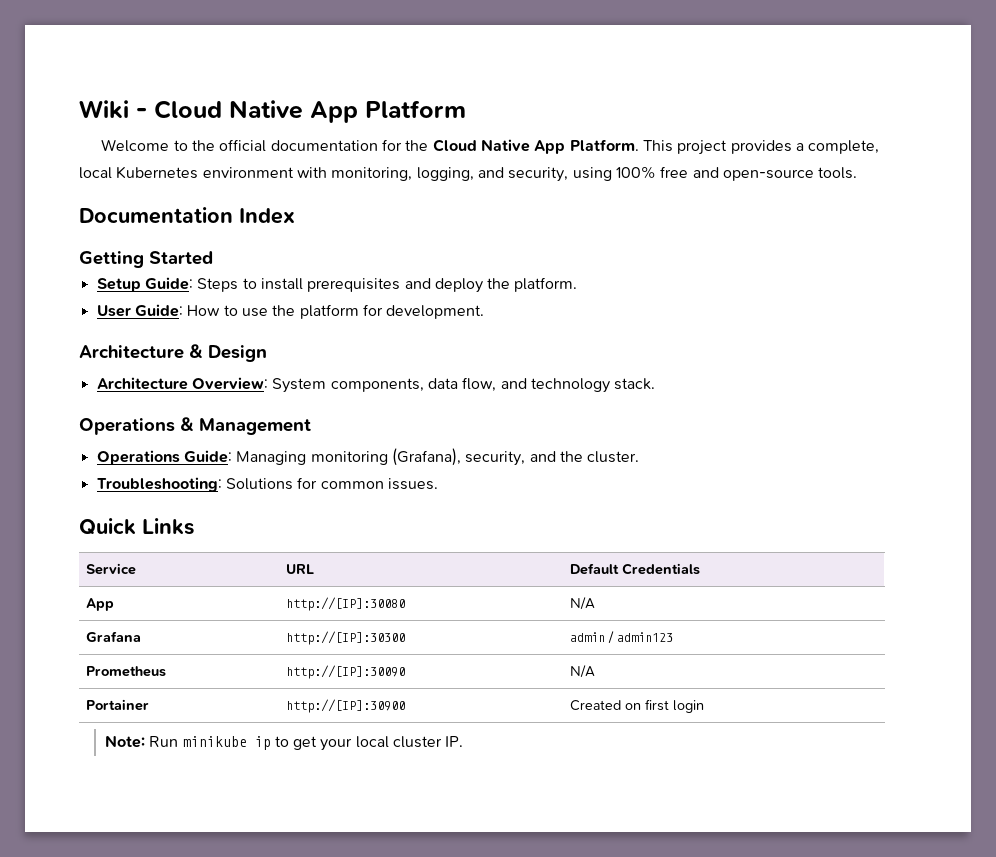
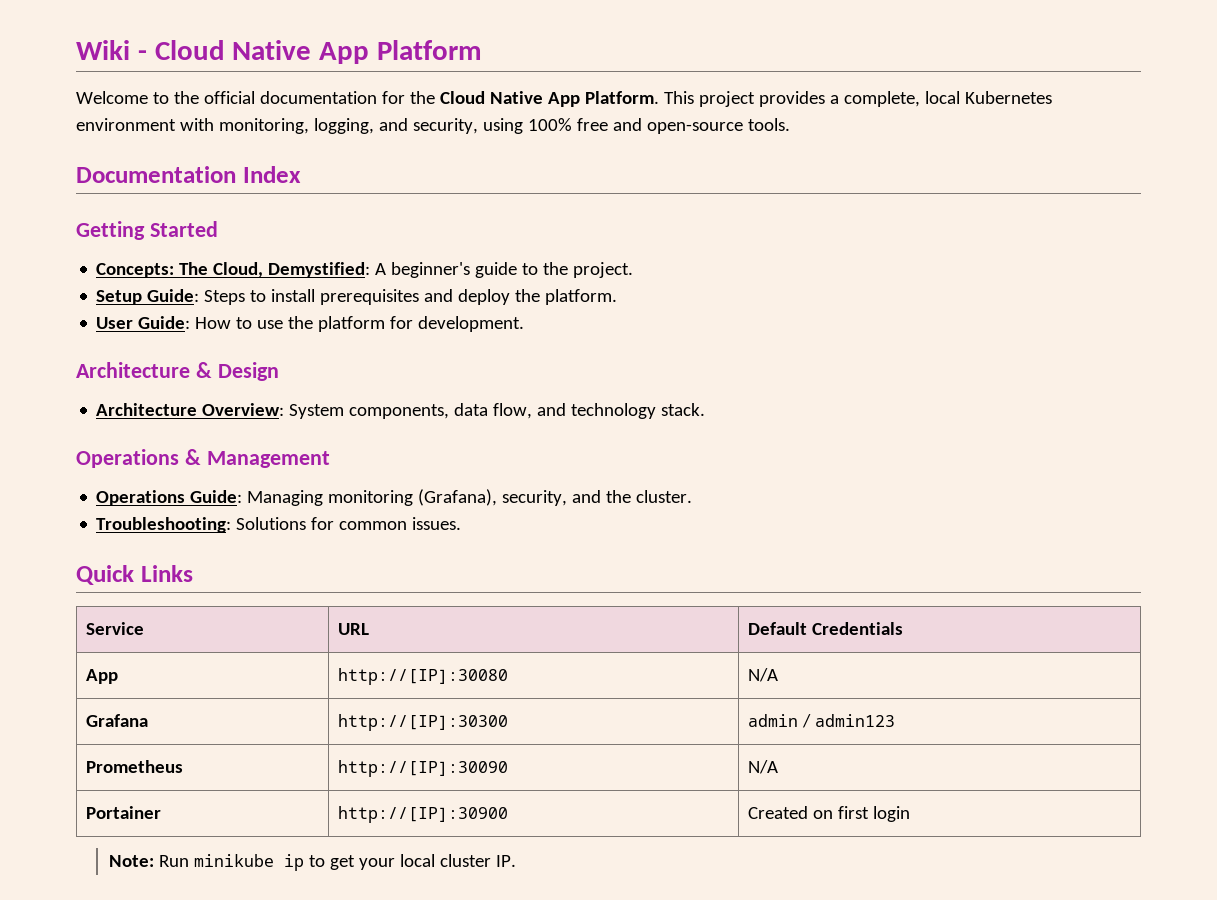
(213, 258) none -> [96,262,634,278] // Concepts: The Cloud, Demystified: A beginner's guide to the project.

